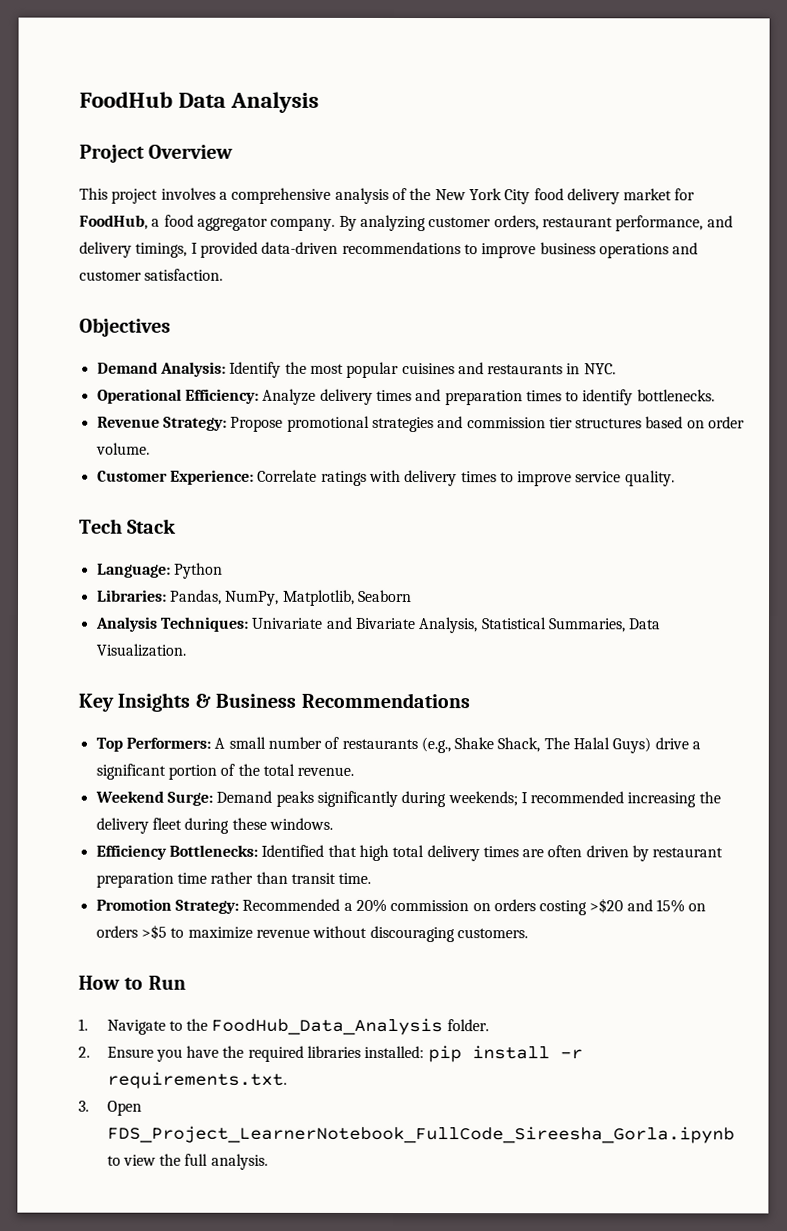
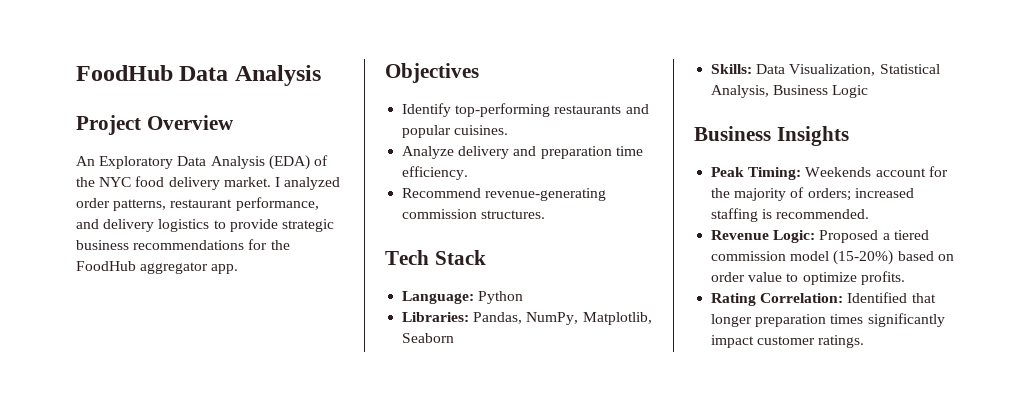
[79,187,696,205] [79,214,733,232] [79,241,699,259] [79,268,224,281] [79,317,171,337] [96,361,616,379] [96,388,259,404] This project involves a comprehensive analysis of the New York City food delivery market for FoodHub, a food aggregator company. By analyzing customer orders, restaurant performance, and delivery timings, I provided data-driven recommendations to improve business operations and customer satisfaction. // Objectives // Demand Analysis: Identify the most popular cuisines and restaurants in NYC. // Operational Efficiency: -> [76,155,328,170] [76,176,341,190] [76,197,319,211] [76,219,334,232] [76,239,290,250] [76,261,239,274] [385,63,479,83] [402,103,649,117] [402,125,509,138] An Exploratory Data Analysis (EDA) of the NYC food delivery market. I analyzed order patterns, restaurant performance, and delivery logistics to provide strategic business recommendations for the FoodHub aggregator app. // Objectives // Identify top-performing restaurants and popular cuisines. //
[375,389,412,402] times -> (510, 152) none
[525,389,715,406] [96,415,746,433] [95,442,150,455] [96,469,675,487] times to identify bottlenecks. // Revenue Strategy: Propose promotional strategies and commission tier structures based on order volume. // Customer Experience: Correlate ratings with delivery times to improve service quality. -> [615,146,643,156] [402,166,469,180] [402,188,607,201] [402,209,546,219] time efficiency. // Recommend revenue-generating commission structures.
[94,616,661,634] [95,643,186,657] [78,692,470,712] [95,736,702,754] [95,763,355,780] [94,790,721,808] [95,817,333,834] [95,844,724,862] [95,871,372,888] [95,898,707,916] [95,924,528,943] [78,975,186,990] [78,1017,489,1036] [78,1045,583,1063] [106,1071,287,1089] [78,1100,142,1116] [106,1125,735,1144] [106,1153,268,1170] Analysis Techniques: Univariate and Bivariate Analysis, Statistical Summaries, Data Visualization. // Key Insights & Business Recommendations // Top Performers: A small number of restaurants (e.g., Shake Shack, The Halal Guys) drive a significant portion of the total revenue. // Weekend Surge: Demand peaks significantly during weekends; I recommended increasing the delivery fleet during these windows. // Efficiency Bottlenecks: Identified that high total delivery times are often driven by restaurant preparation time rather than transit time. // Promotion Strategy: Recommended a 20% commission on orders costing >$20 and 15% on orders >$5 to maximize revenue without discouraging customers. // How to Run // 1. Navigate to the FoodHub_Data_Analysis folder. // 2. Ensure you have the required libraries installed: pip install -r requirements.txt. // 3. Open FDS_Project_LearnerNotebook_FullCode_Sireesha_Gorla.ipynb to view the full analysis. -> [711,64,940,76] [711,85,869,98] [694,126,849,146] [711,166,948,180] [711,187,914,201] [711,208,870,222] [711,230,929,243] [711,250,954,265] [711,271,905,285] [711,292,936,306] [711,313,945,327] [711,335,865,348] Skills: Data Visualization, Statistical Analysis, Business Logic // Business Insights // Peak Timing: Weekends account for the majority of orders; increased staffing is recommended. // Revenue Logic: Proposed a tiered commission model (15-20%) based on order value to optimize profits. // Rating Correlation: Identified that longer preparation times significantly impact customer ratings.

